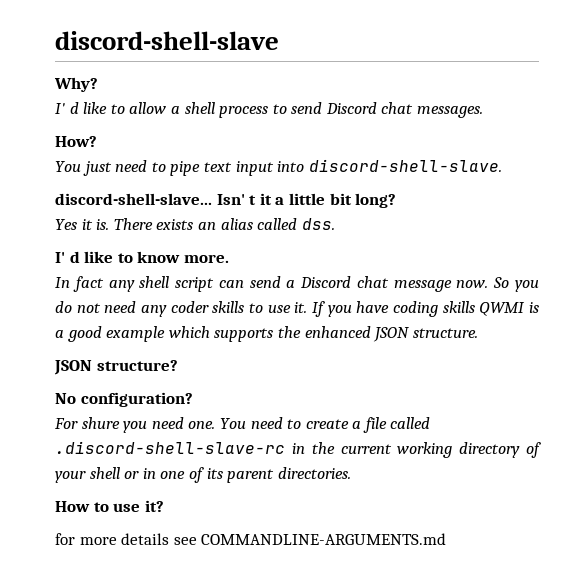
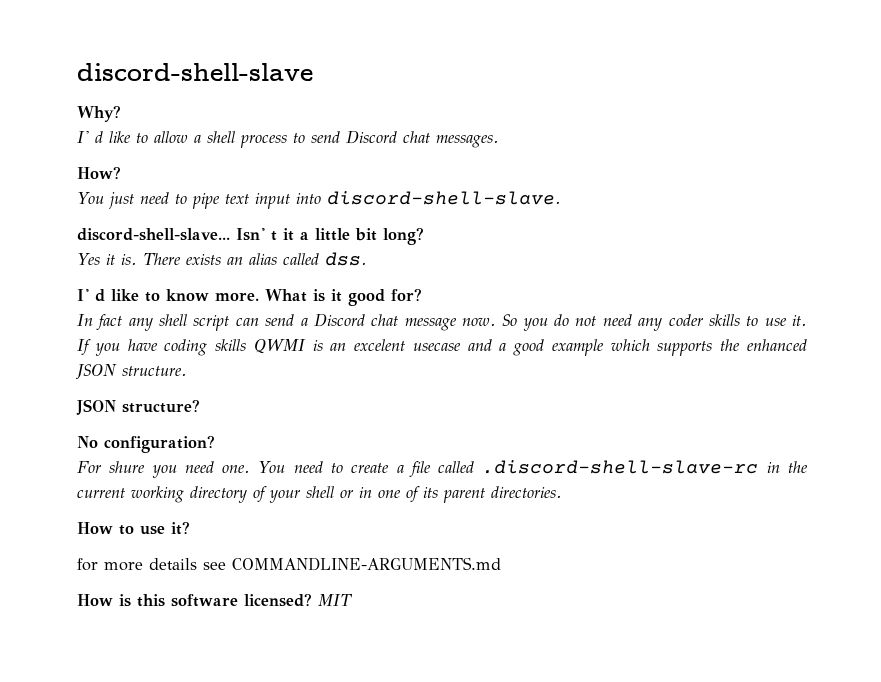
(229, 258) none -> [265,288,422,306] What is it good for?
(540, 307) none -> [330,339,492,351] an excelent usecase and
(447, 539) none -> [77,593,353,607] // How is this software licensed? MIT

